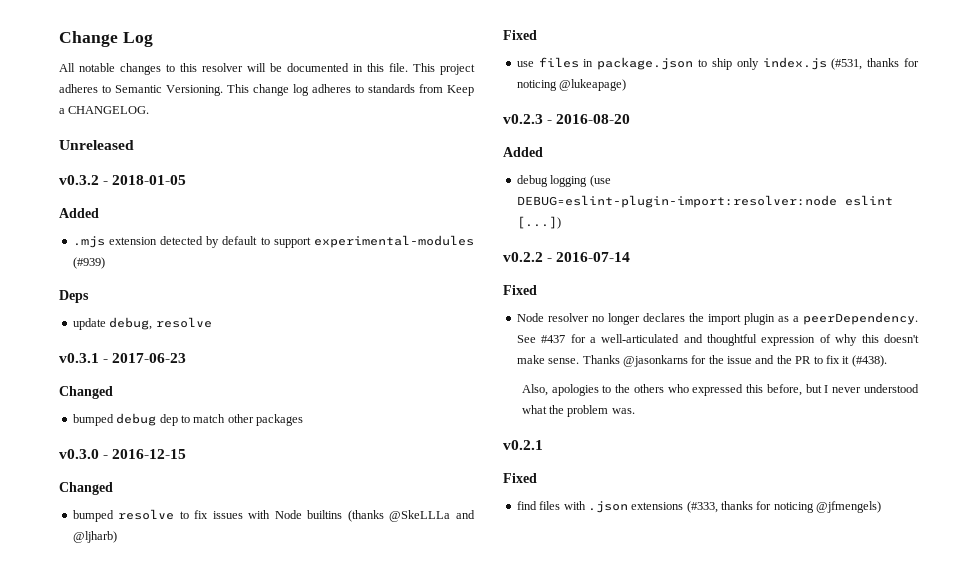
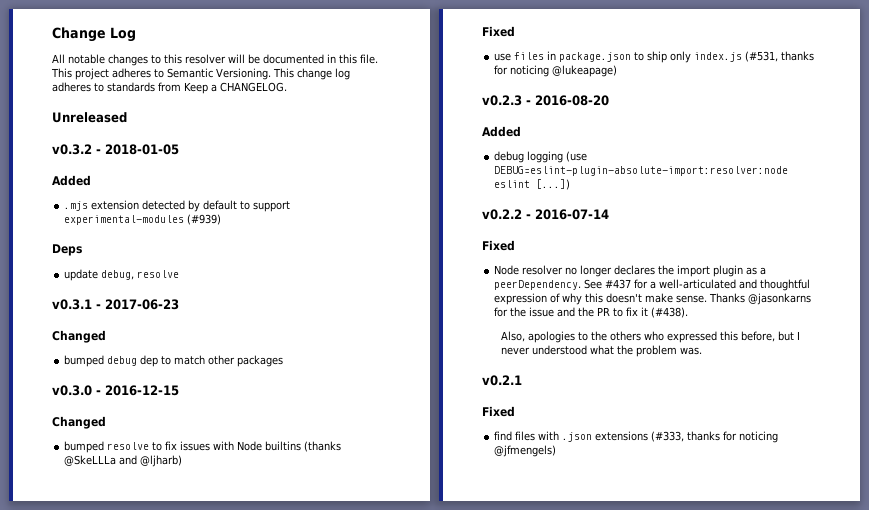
[516,195,837,208] DEBUG=eslint-plugin-import:resolver:node -> [494,166,789,176] DEBUG=eslint-plugin-absolute-import:resolver:node

